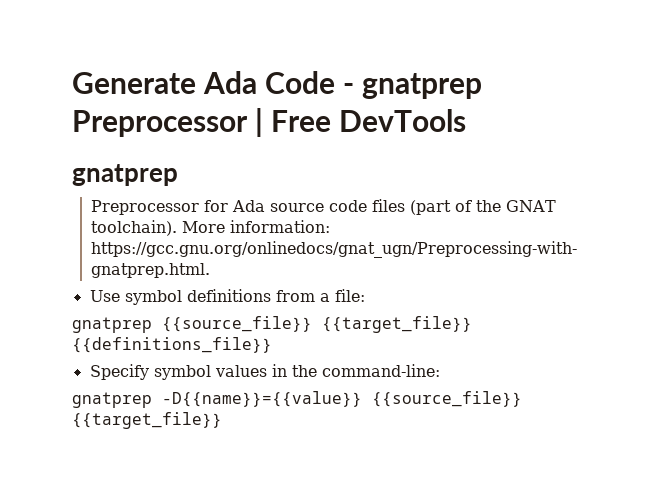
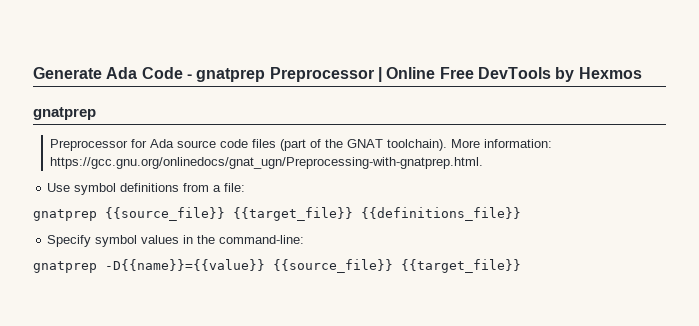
(263, 122) none -> [386,67,436,79] Online
(466, 120) none -> [555,67,642,82] by Hexmos

